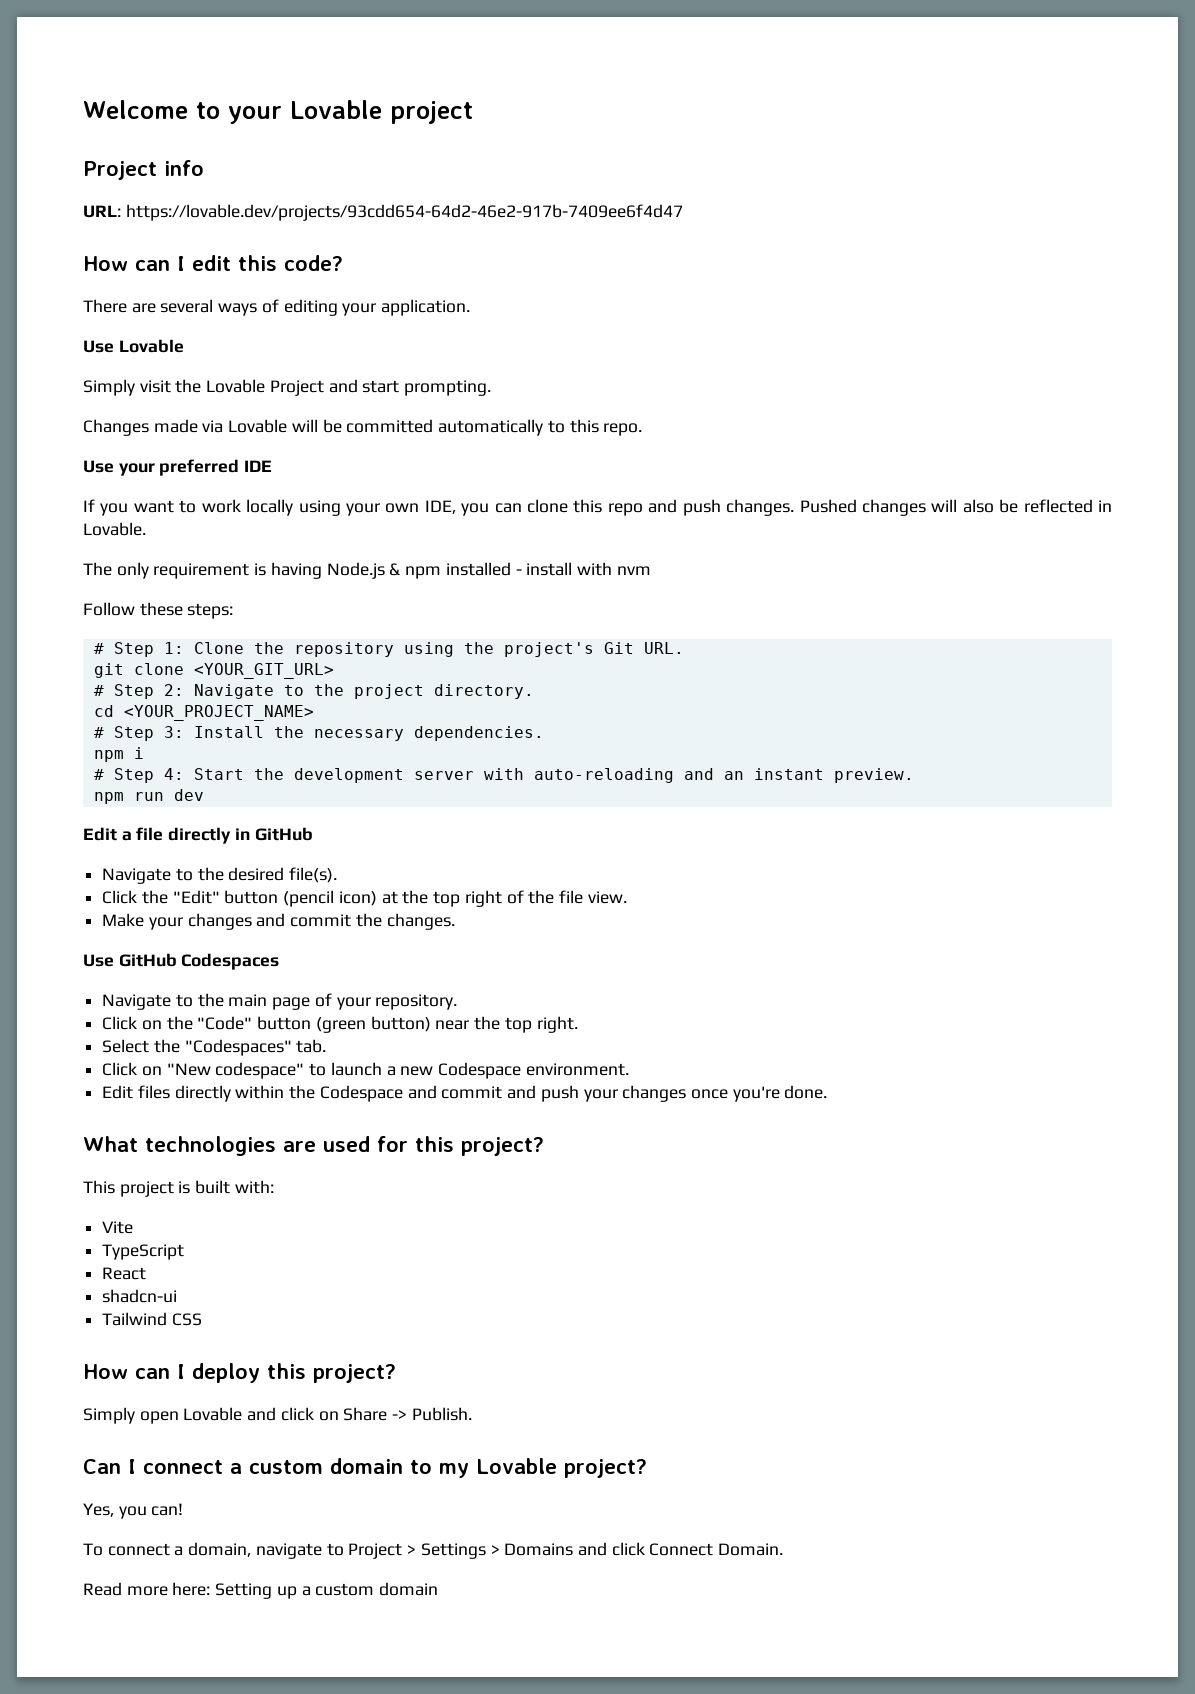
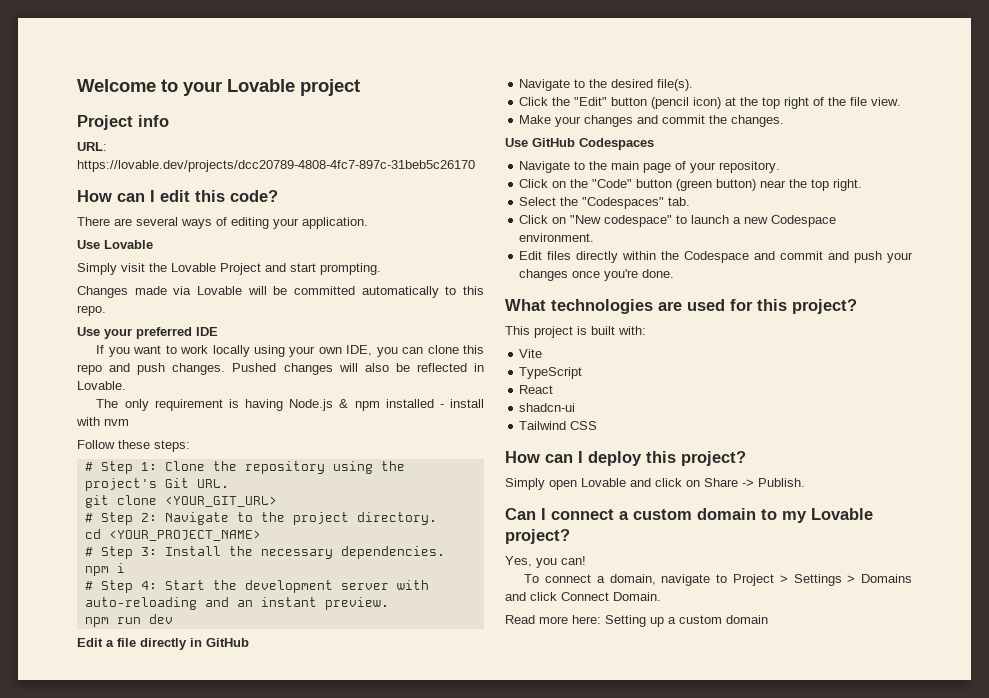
[125,204,683,221] https://lovable.dev/projects/93cdd654-64d2-46e2-917b-7409ee6f4d47 -> [77,160,475,172] https://lovable.dev/projects/dcc20789-4808-4fc7-897c-31beb5c26170

